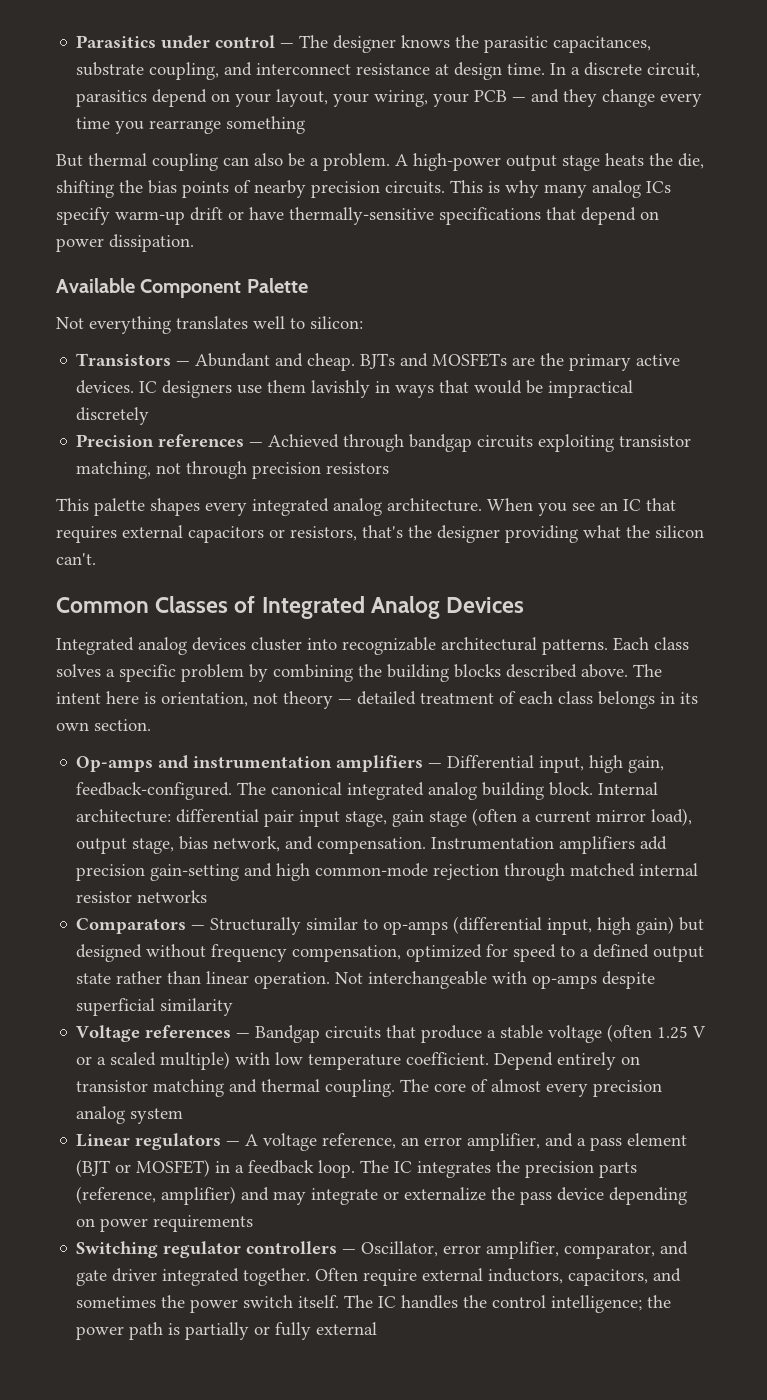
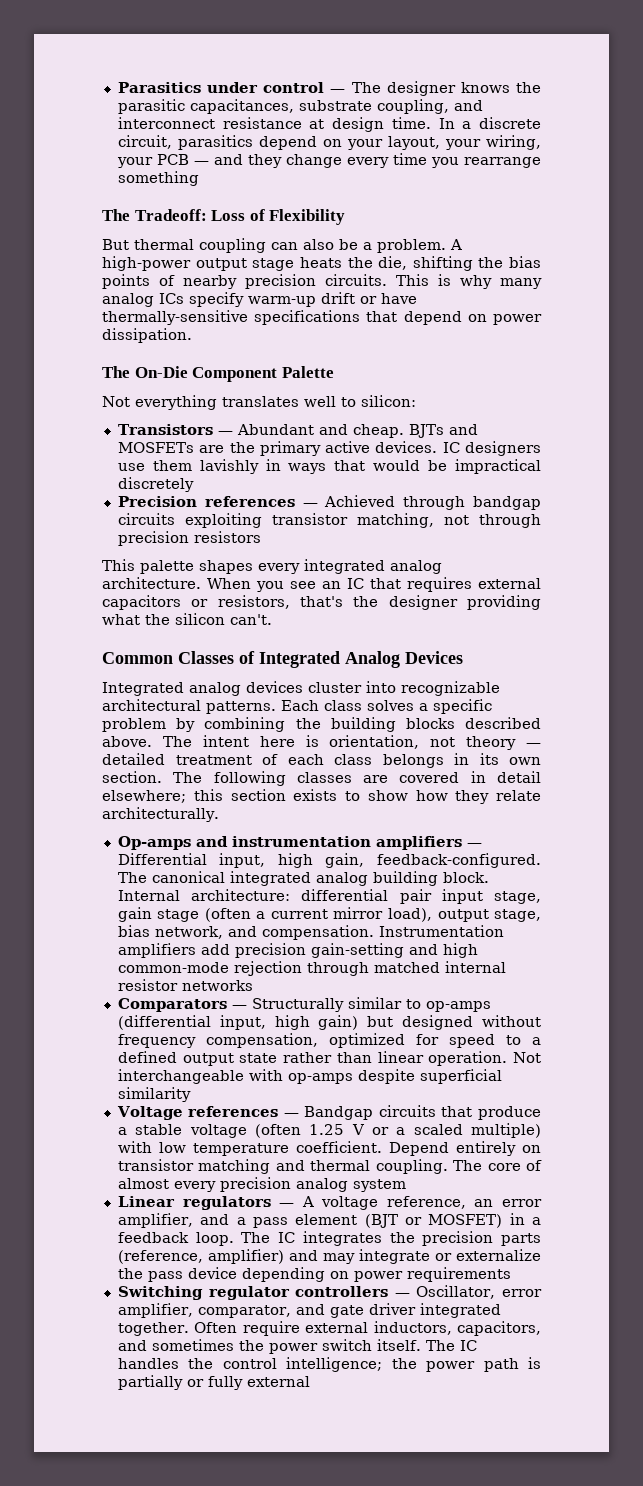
(306, 125) none -> [102,209,346,225] // The Tradeoff: Loss of Flexibility
[56,278,135,293] Available -> [102,366,188,378] The On-Die
(151, 725) none -> [173,771,541,786] [102,789,541,804] [102,807,219,822] The following classes are covered in detail elsewhere; this section exists to show how they relate architecturally.

